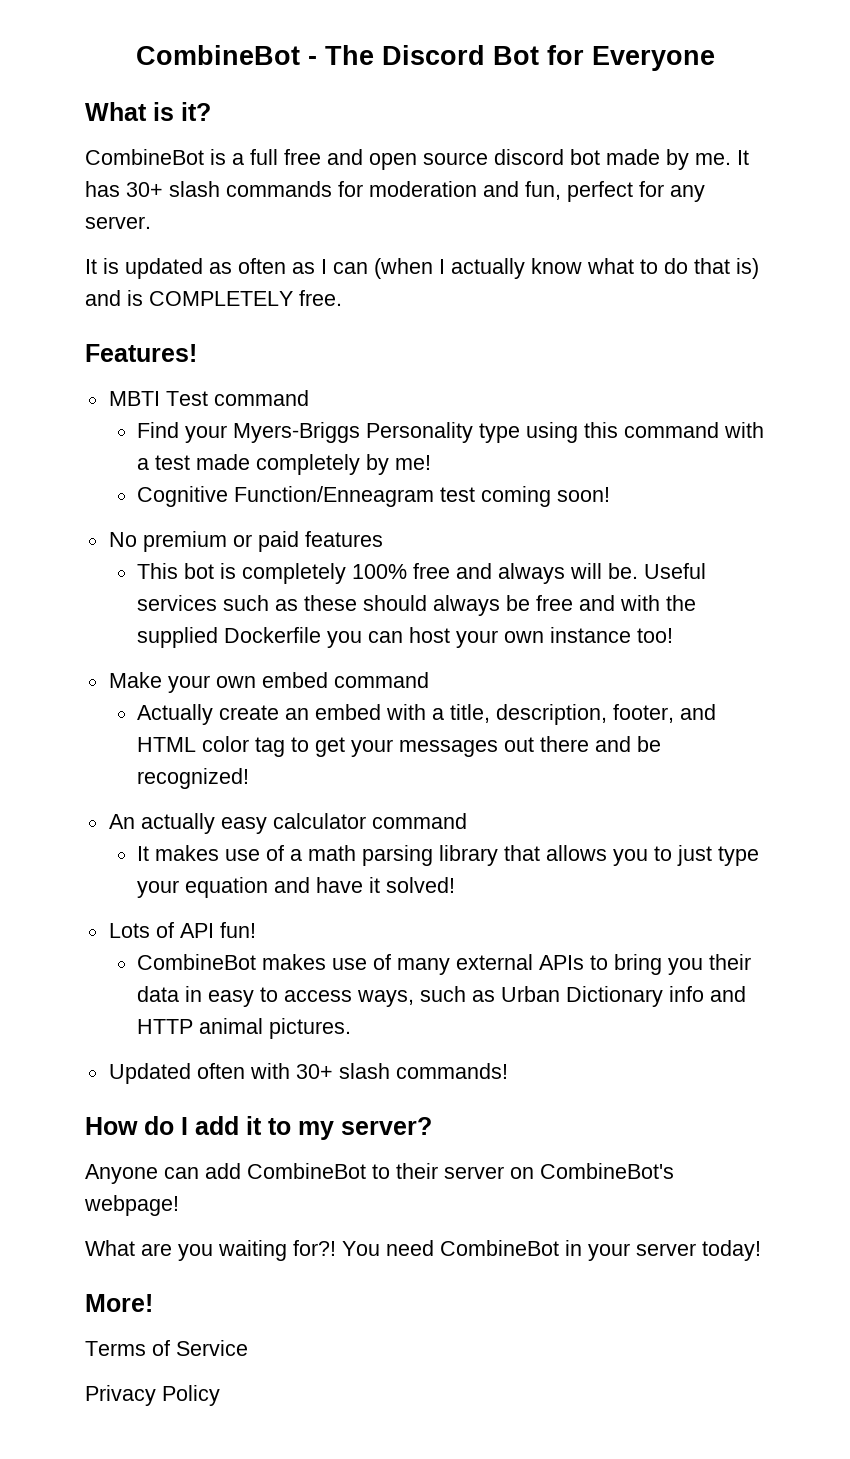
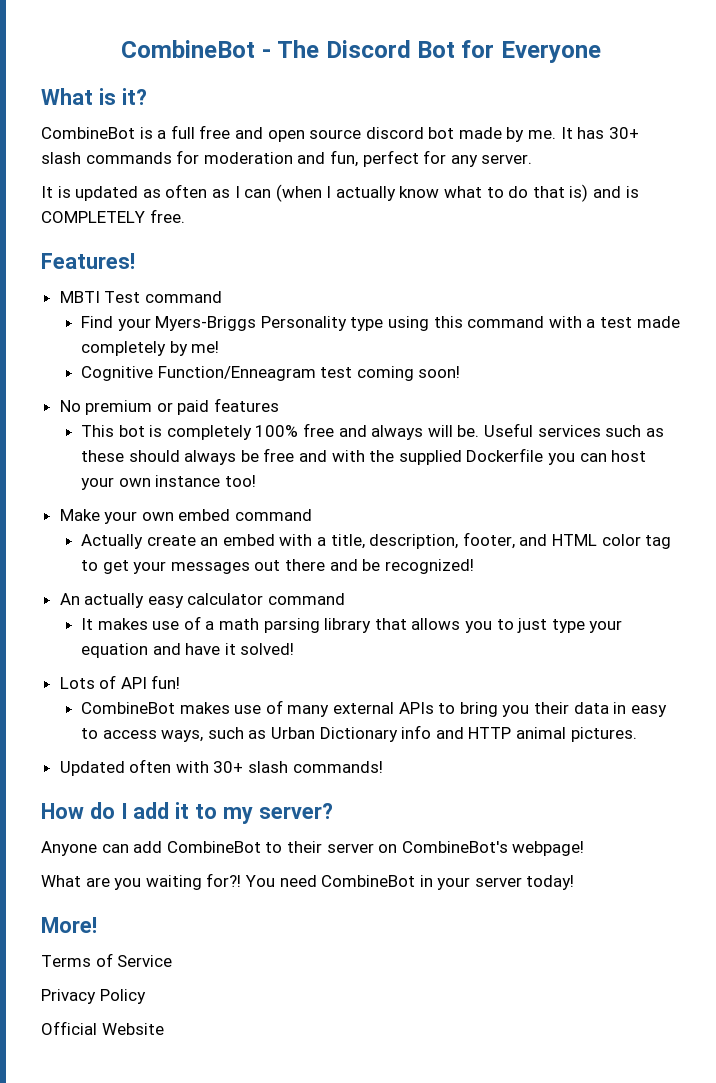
(220, 1395) none -> [41,1021,164,1035] // Official Website

